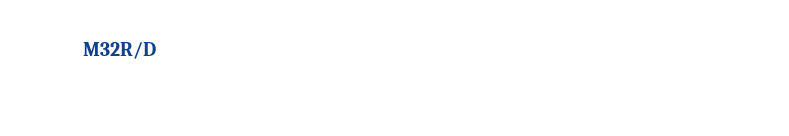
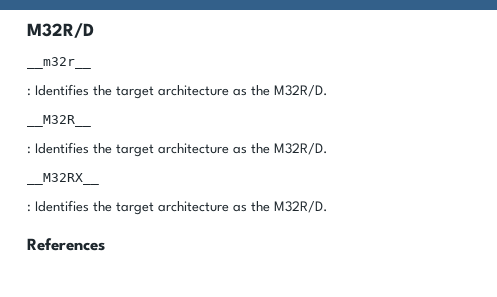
(156, 50) none -> [27,57,91,69] [27,84,328,99] [27,115,91,127] [27,142,328,157] [27,173,99,185] [27,200,328,215] [27,238,105,251] // __m32r__ // : Identifies the target architecture as the M32R/D. // __M32R__ // : Identifies the target architecture as the M32R/D. // __M32RX__ // : Identifies the target architecture as the M32R/D. // References

